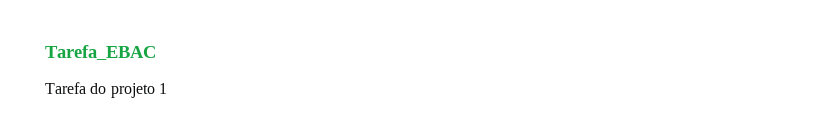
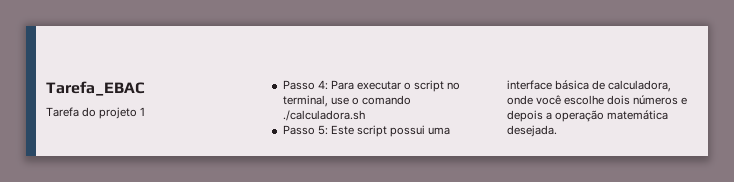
(167, 88) none -> [282,80,461,92] [282,95,411,107] [282,110,365,121] [282,125,451,137] [506,80,671,92] [506,95,688,105] [506,110,668,122] [506,125,557,137] // Passo 4: Para executar o script no terminal, use o comando ./calculadora.sh // Passo 5: Este script possui uma interface básica de calculadora, onde você escolhe dois números e depois a operação matemática desejada.

